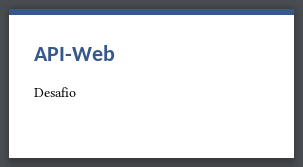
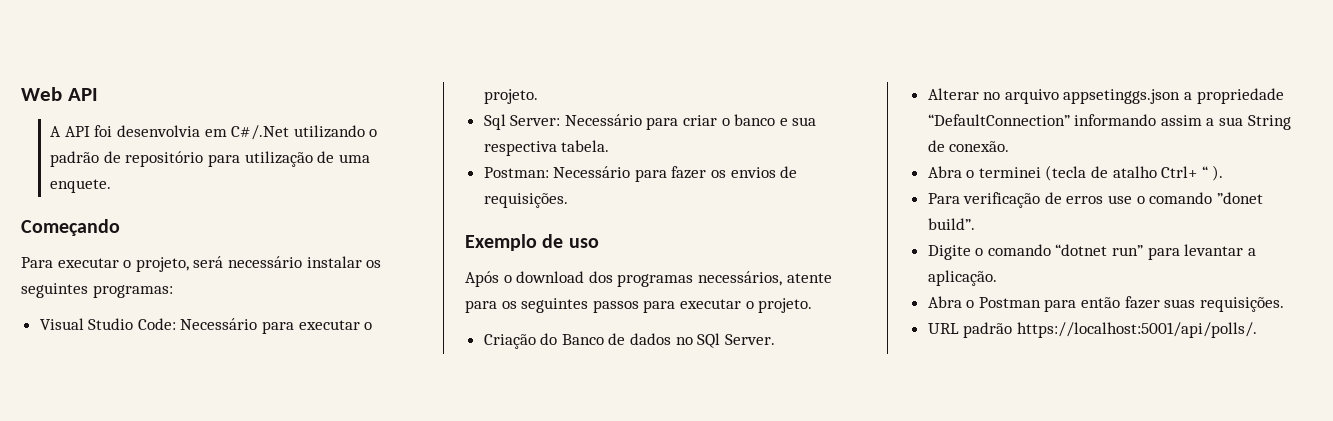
[34,45,115,61] [34,87,76,97] API-Web // Desafio -> [21,87,98,101] [50,125,378,140] [50,151,370,167] [50,179,112,193] [21,219,120,236] [21,256,382,272] [21,283,173,298] [39,318,373,334] [483,89,538,104] [483,114,817,130] [483,140,610,156] [483,166,798,182] [483,193,568,208] [465,234,599,251] [465,271,832,287] [465,298,813,313] [483,333,775,349] [927,88,1284,104] [927,114,1291,130] [927,140,1010,152] [927,165,1224,181] [927,192,1263,208] [927,218,975,230] [927,244,1256,260] [927,270,997,286] [927,296,1284,312] [927,322,1257,338] Web API // A API foi desenvolvia em C#/.Net utilizando o padrão de repositório para utilização de uma enquete. // Começando // Para executar o projeto, será necessário instalar os seguintes programas: // Visual Studio Code: Necessário para executar o projeto. // Sql Server: Necessário para criar o banco e sua respectiva tabela. // Postman: Necessário para fazer os envios de requisições. // Exemplo de uso // Após o download dos programas necessários, atente para os seguintes passos para executar o projeto. // Criação do Banco de dados no SQl Server. // Alterar no arquivo appsetinggs.json a propriedade “DefaultConnection” informando assim a sua String de conexão. // Abra o terminei (tecla de atalho Ctrl+ “ ). // Para verificação de erros use o comando ”donet build”. // Digite o comando “dotnet run” para levantar a aplicação. // Abra o Postman para então fazer suas requisições. // URL padrão https://localhost:5001/api/polls/.

